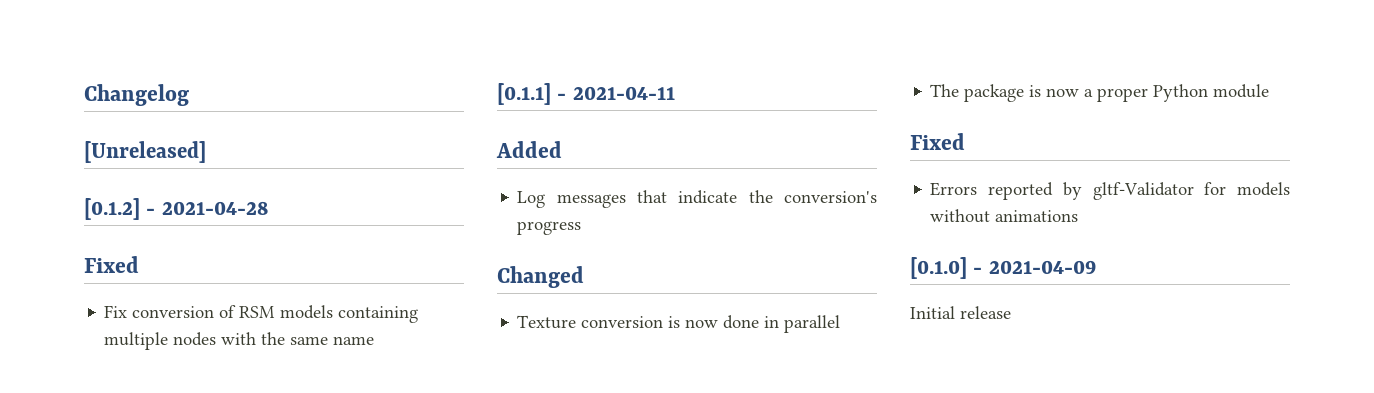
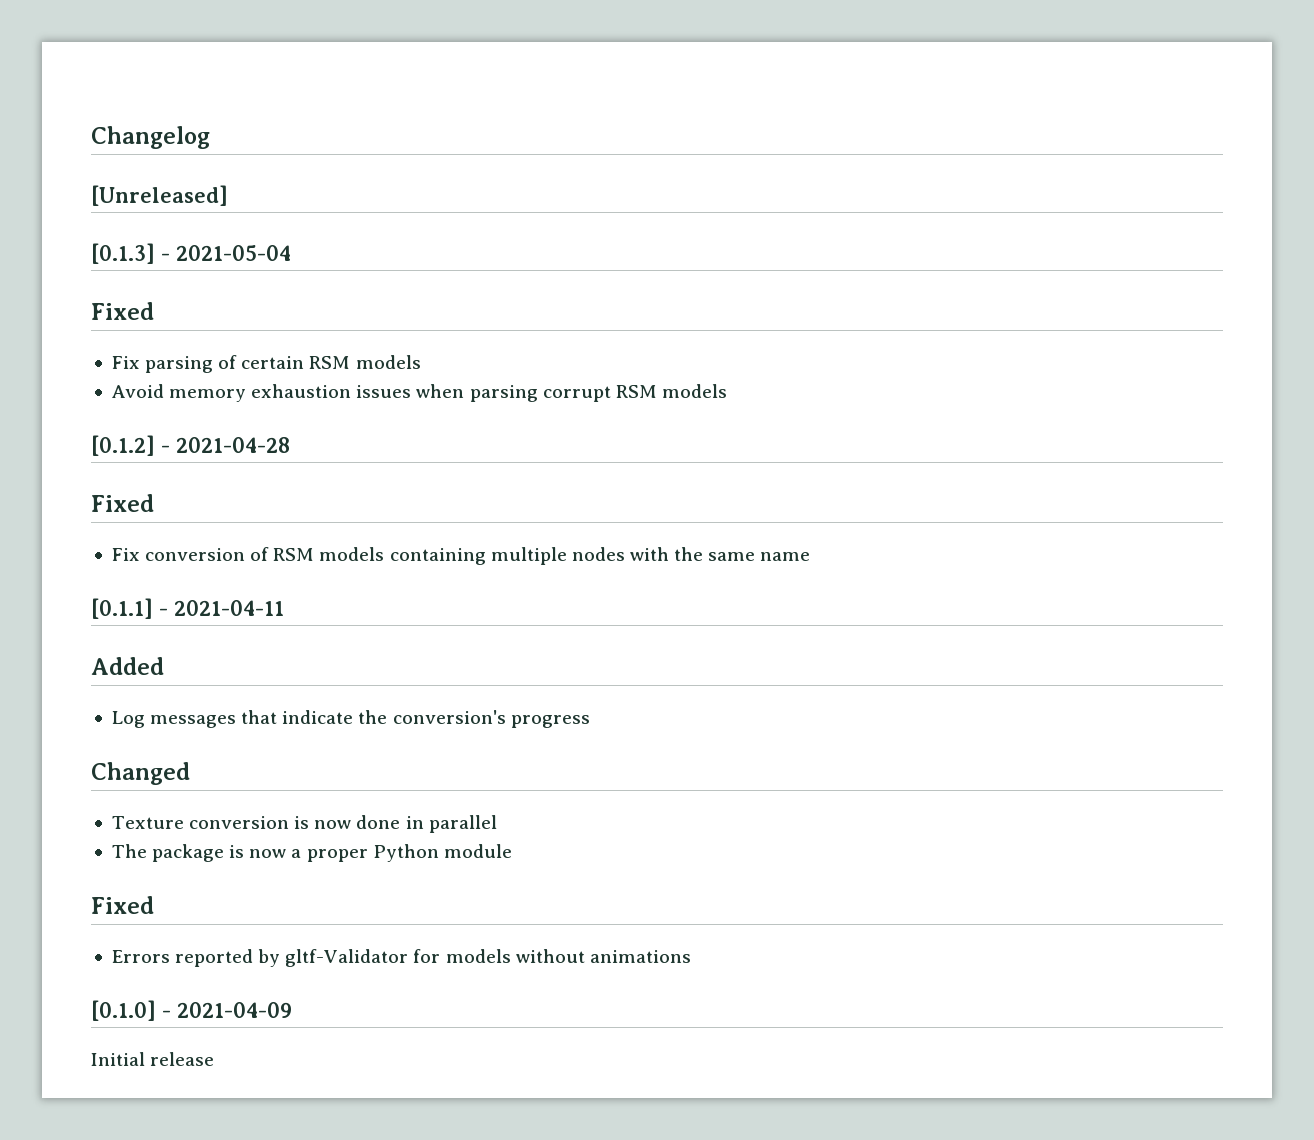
(206, 152) none -> [91,243,291,264] [91,302,154,320] [111,355,421,373] [111,384,727,402] // [0.1.3] - 2021-05-04 // Fixed // Fix parsing of certain RSM models // Avoid memory exhaustion issues when parsing corrupt RSM models

